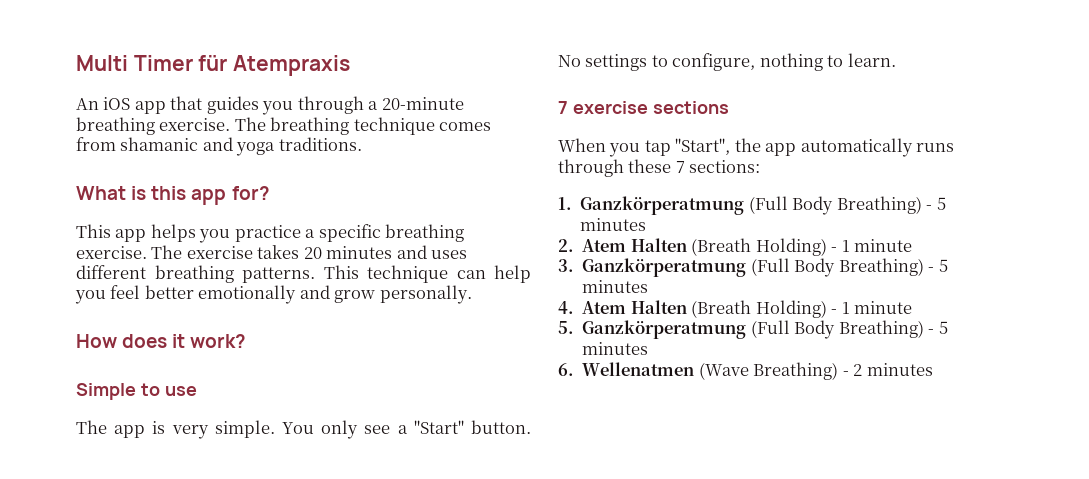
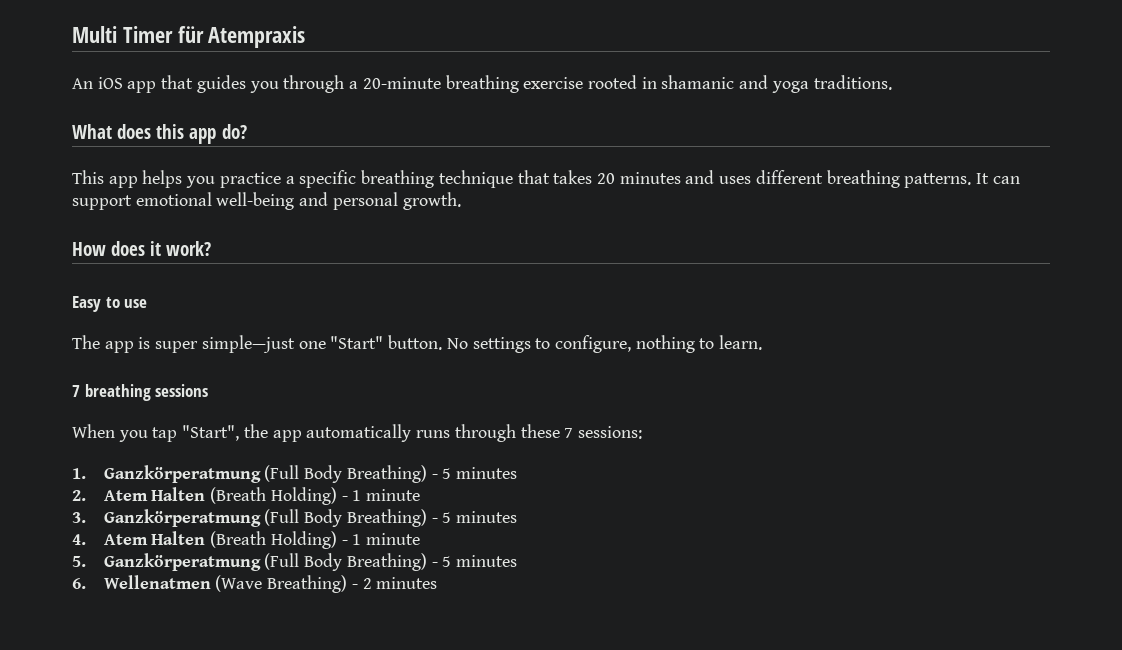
[159,117,492,135] [76,137,116,151] exercise. The breathing technique comes from -> [523,75,657,89] exercise rooted in
[131,186,147,200] is -> [117,124,152,139] does
[231,186,270,200] for? -> [221,124,247,139] do?
[76,245,253,259] exercise. The exercise -> [438,170,550,188] technique that
[323,265,531,283] [75,285,472,304] This technique can help you feel better emotionally and grow personally. -> [976,173,1020,184] [72,192,461,210] It can support emotional well-being and personal growth.
[76,383,136,400] Simple -> [72,296,101,312] Easy
[171,420,408,439] very simple. You only see a -> [155,335,326,353] super simple—just one
[572,101,729,114] exercise sections -> [84,384,209,401] breathing sessions
[689,160,761,173] sections: -> [577,426,642,439] sessions:

